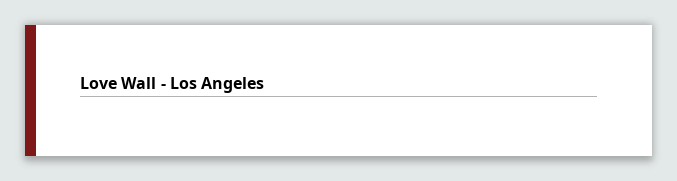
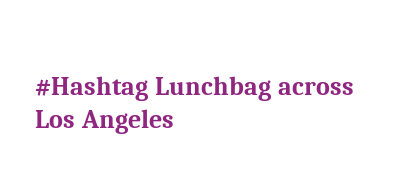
[80,77,166,89] Love Wall - -> [35,76,355,101] #Hashtag Lunchbag across

